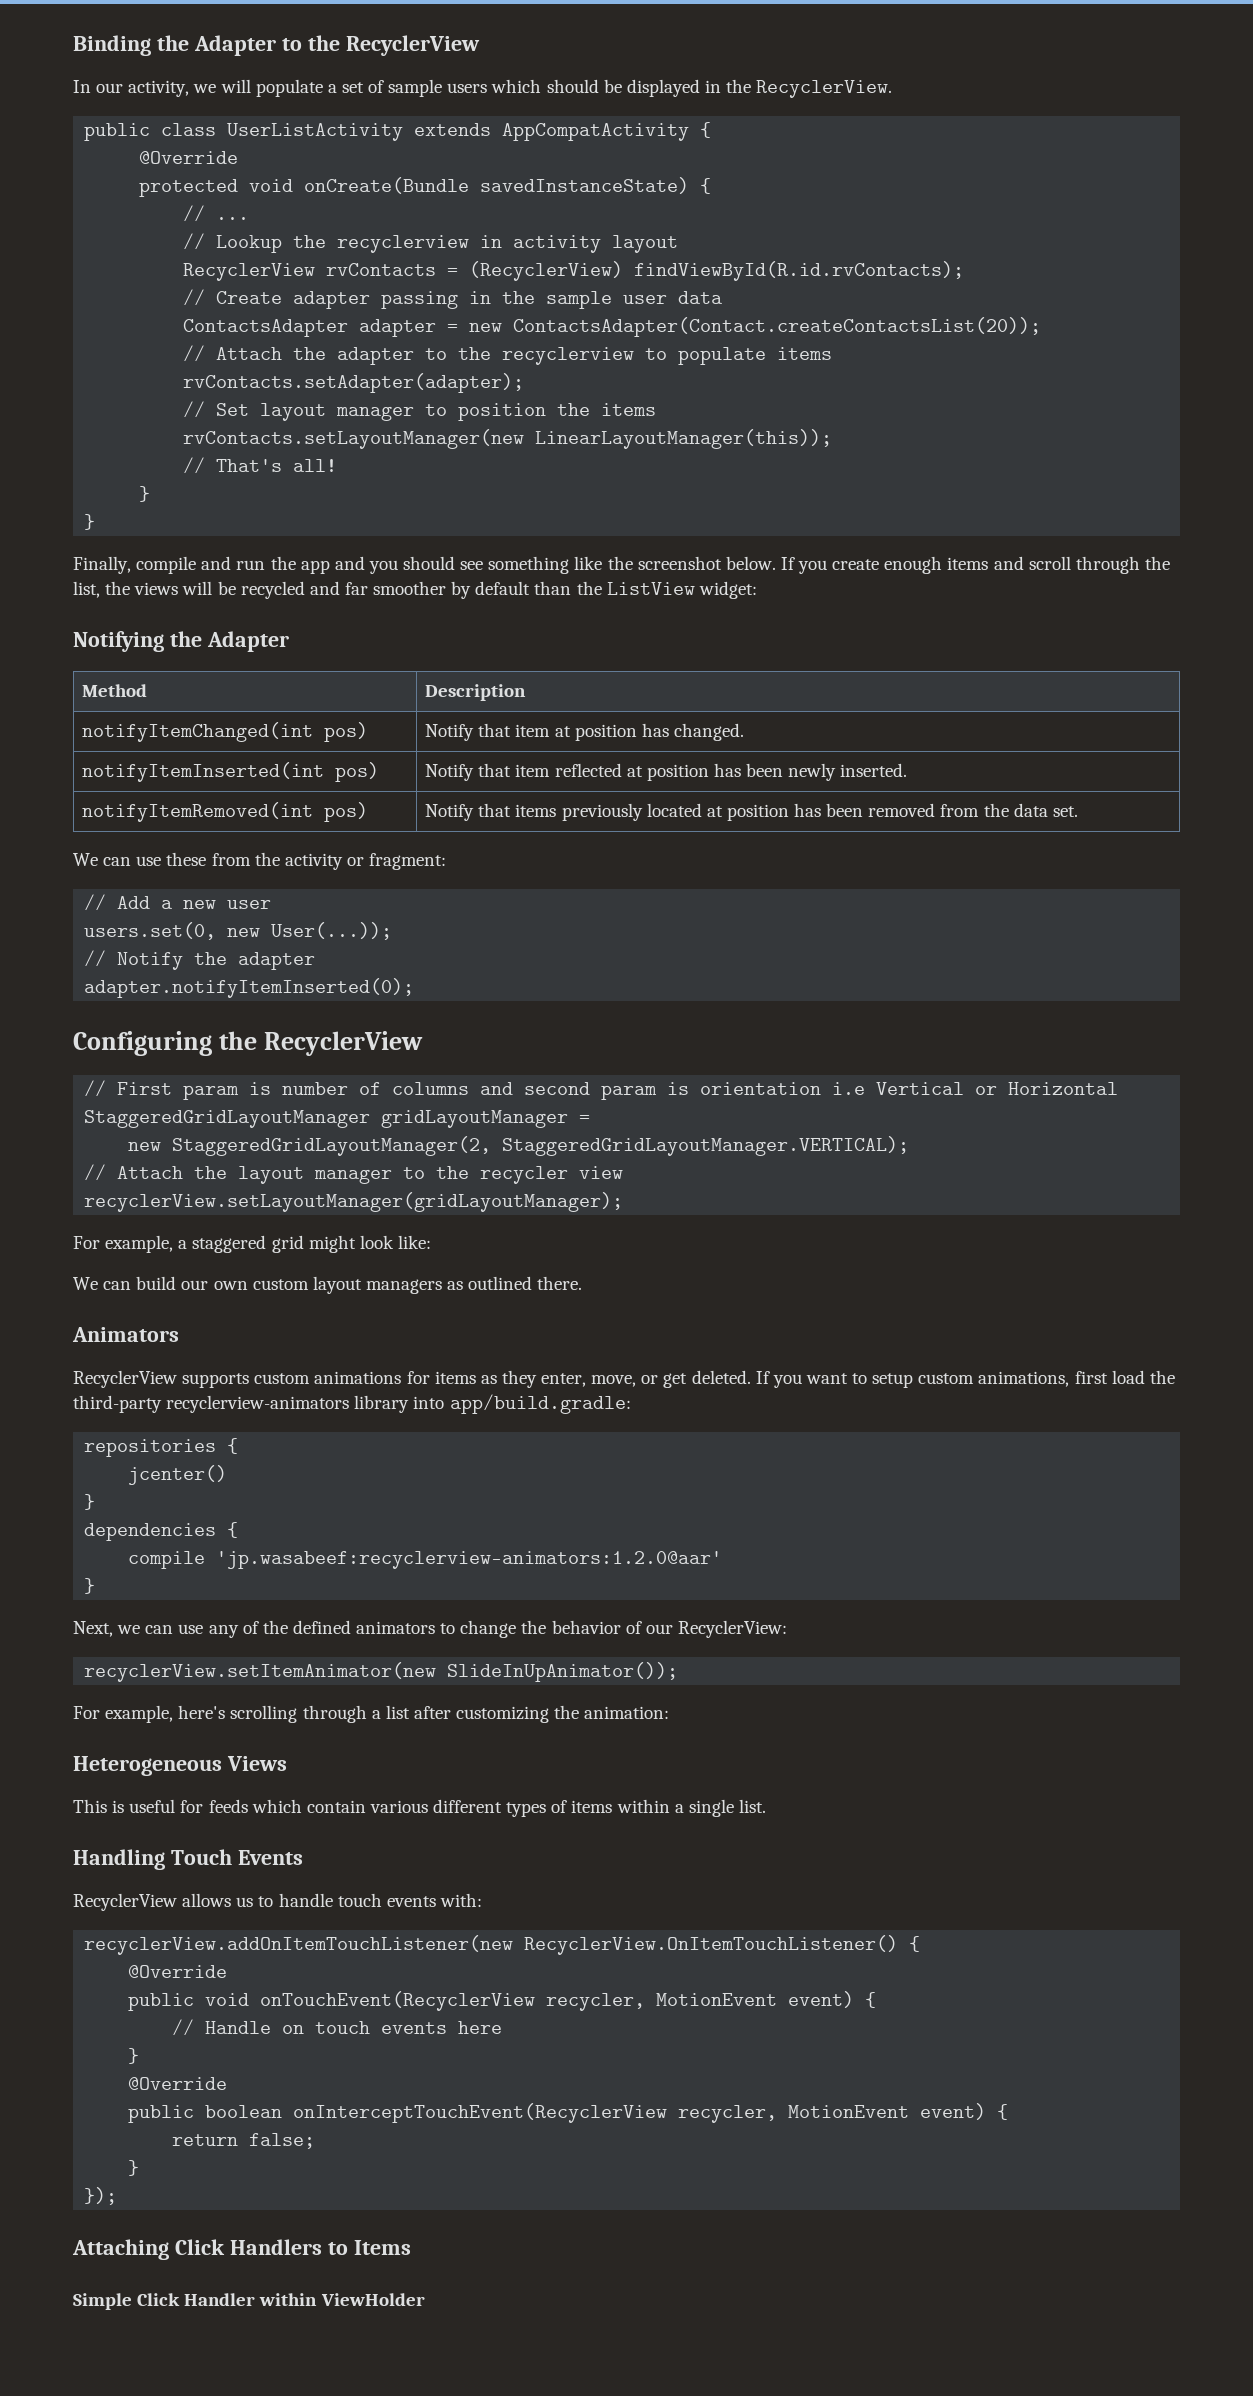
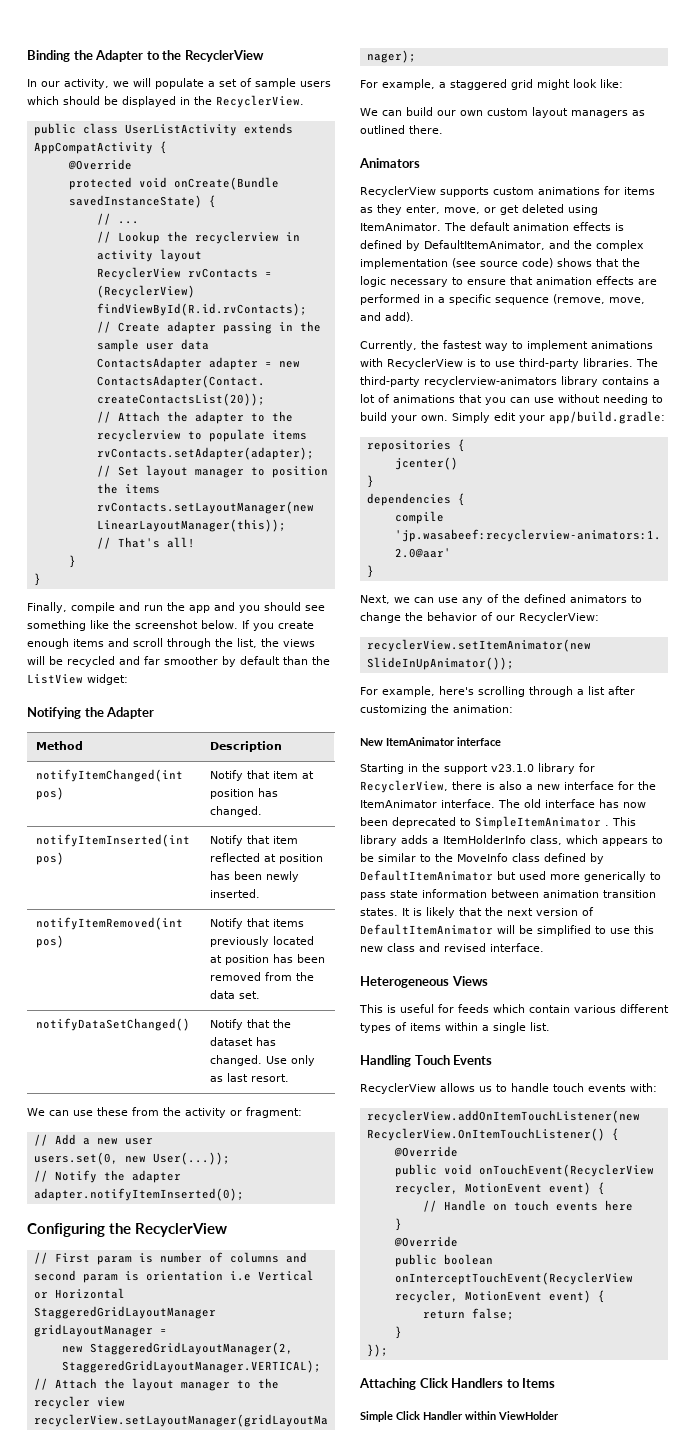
(1078, 811) none -> [35,1018,190,1031] [209,1019,291,1030] [209,1037,276,1046] [209,1055,315,1066] [209,1073,289,1082] // notifyDataSetChanged() | Notify that the dataset has changed. Use only as last resort.
[691,1370,1175,1388] [73,1395,445,1413] deleted. If you want to setup custom animations, first load the third-party recyclerview-animators library into -> [522,204,598,215] [360,222,624,231] [360,240,644,251] [360,258,640,269] [360,276,657,287] [360,294,645,305] [360,312,414,322] [360,340,653,351] [360,358,658,369] [360,376,660,387] [360,394,663,405] [360,412,545,423] deleted using ItemAnimator. The default animation effects is defined by DefaultItemAnimator, and the complex implementation (see source code) shows that the logic necessary to ensure that animation effects are performed in a specific sequence (remove, move, and add). // Currently, the fastest way to implement animations with RecyclerView is to use third-party libraries. The third-party recyclerview-animators library contains a lot of animations that you can use without needing to build your own. Simply edit your
(670, 1712) none -> [360,737,501,746] [360,763,595,774] [360,780,656,793] [360,799,646,808] [360,816,636,829] [360,835,663,846] [360,853,604,864] [360,870,661,882] [360,889,656,900] [360,907,594,918] [360,924,654,936] [360,943,544,952] // New ItemAnimator interface // Starting in the support v23.1.0 library for RecyclerView, there is also a new interface for the ItemAnimator interface. The old interface has now been deprecated to SimpleItemAnimator . This library adds a ItemHolderInfo class, which appears to be similar to the MoveInfo class defined by DefaultItemAnimator but used more generically to pass state information between animation transition states. It is likely that the next version of DefaultItemAnimator will be simplified to use this new class and revised interface.

